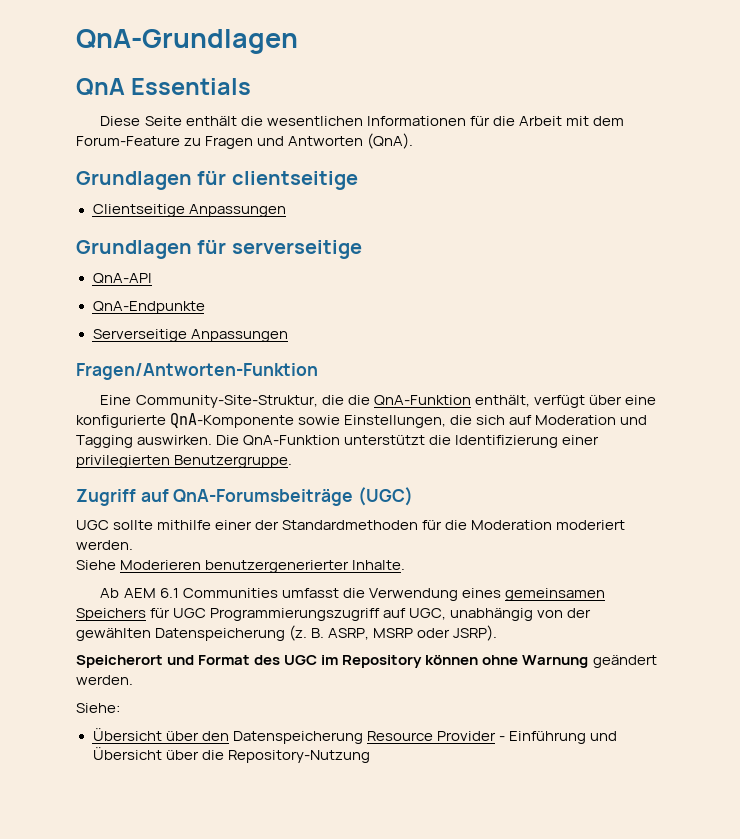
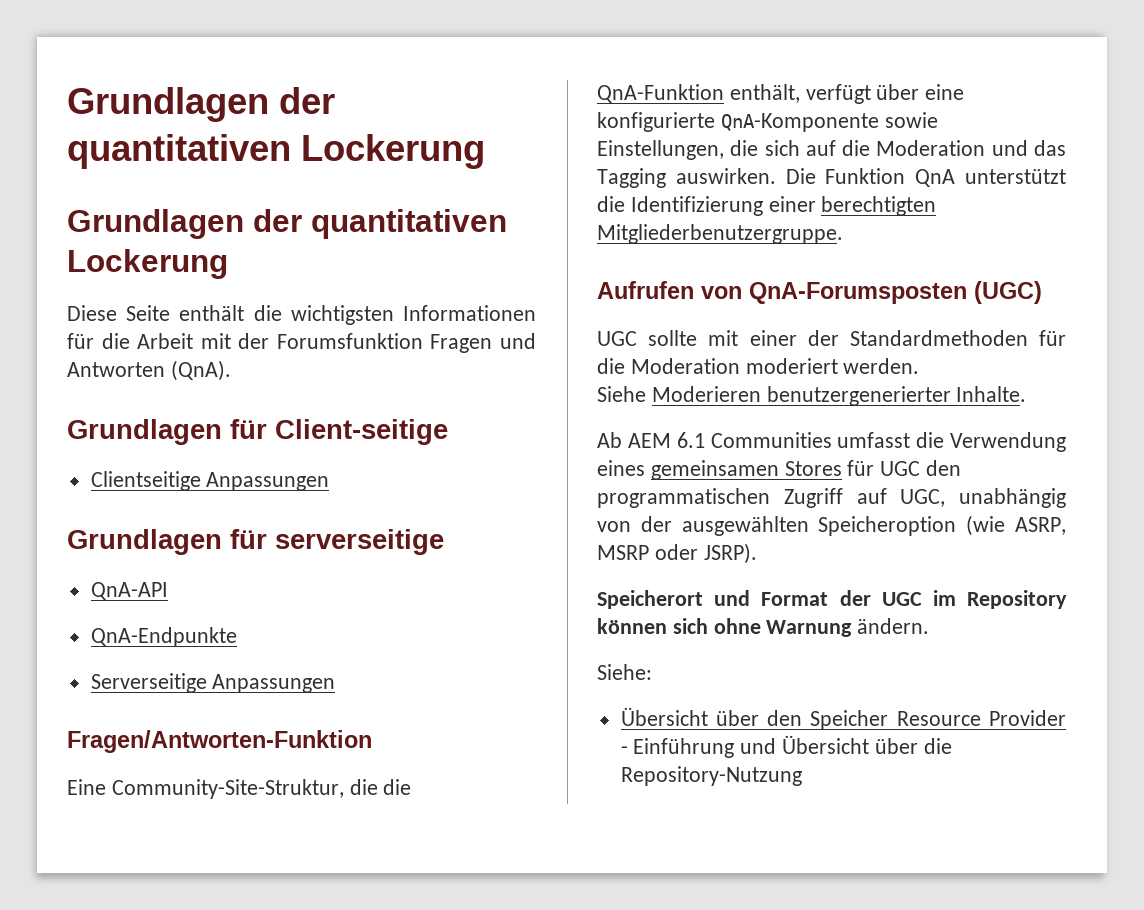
[76,29,298,54] [76,78,252,96] QnA-Grundlagen // QnA Essentials -> [67,87,335,122] [67,134,485,169] [67,209,507,239] [67,249,228,279] Grundlagen der quantitativen Lockerung // Grundlagen der quantitativen Lockerung
[266,116,363,126] wesentlichen -> [290,305,394,325] wichtigsten
[592,116,624,126] [76,136,202,146] dem Forum-Feature zu -> [238,333,423,349] der Forumsfunktion
[231,171,358,190] clientseitige -> [275,419,448,445] Client-seitige
(533, 420) none -> [842,140,871,156] die
(648, 420) none -> [1034,140,1066,156] das
[243,435,341,446] QnA-Funktion -> [825,168,956,187] Funktion QnA
[76,455,293,468] [76,489,354,506] privilegierten Benutzergruppe. // Zugriff auf QnA-Forumsbeiträge -> [821,196,937,216] [597,224,843,244] [597,281,967,304] berechtigten Mitgliederbenutzergruppe. // Aufrufen von QnA-Forumsposten
[157,520,212,530] mithilfe -> [708,330,739,346] mit
[76,608,146,621] Speichers -> [784,461,842,476] Stores
[210,608,381,621] Programmierungszugriff -> [926,460,962,476] [597,488,843,508] den programmatischen Zugriff
[76,625,325,641] gewählten Datenspeicherung (z. B. -> [681,515,1006,536] ausgewählten Speicheroption (wie
[254,655,281,665] des -> [839,590,871,606] der
(479, 660) none -> [672,618,708,634] sich
[592,655,657,668] [76,675,133,685] geändert werden. -> [857,618,930,634] ändern.
[232,731,363,744] Datenspeicherung -> [810,710,889,730] Speicher

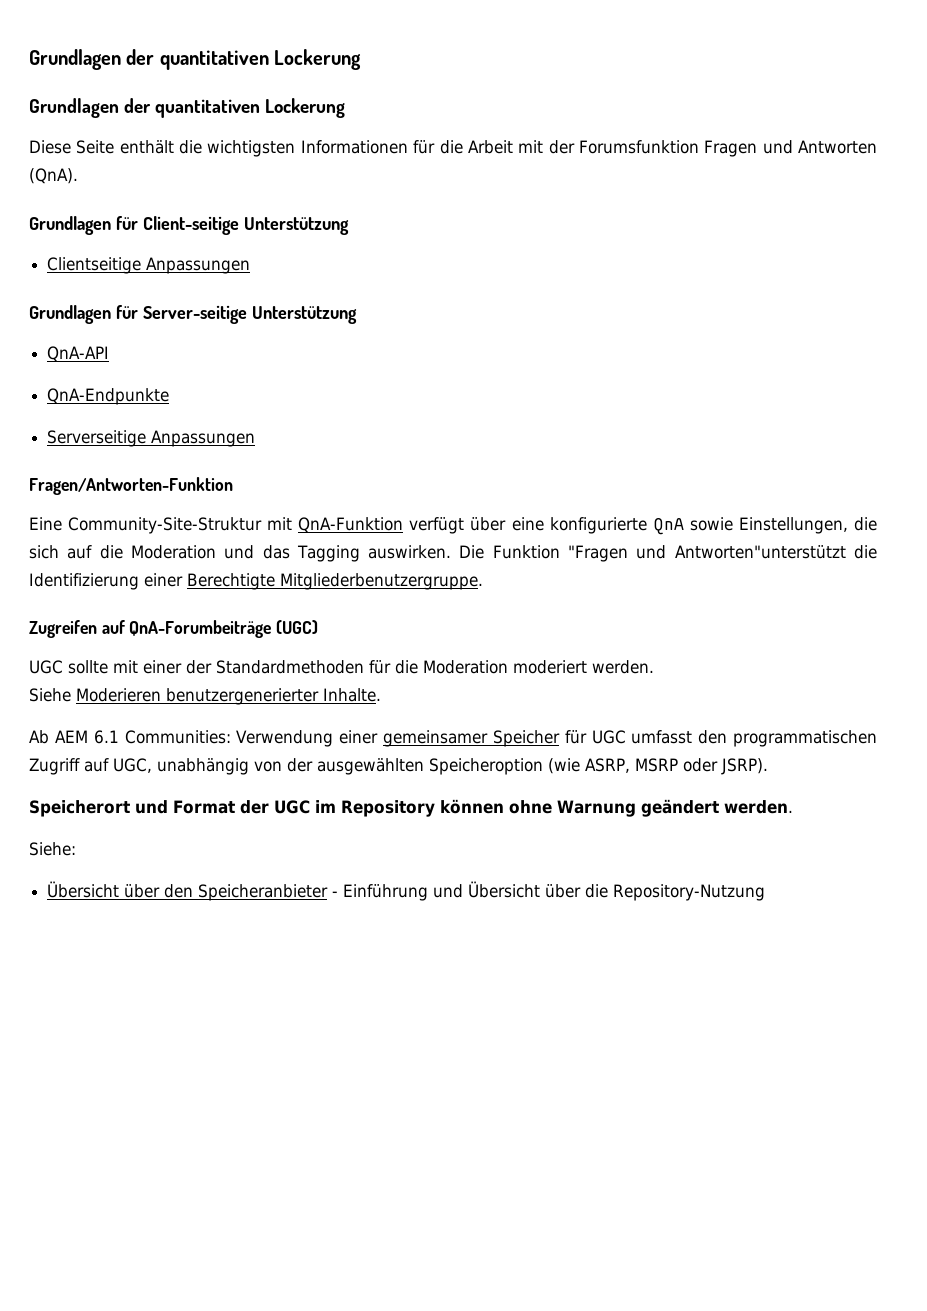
(448, 432) none -> [243,217,349,235] Unterstützung
[275,529,444,555] serverseitige -> [142,305,357,324] Server-seitige Unterstützung
[111,779,412,799] [597,84,800,103] Community-Site-Struktur, die die QnA-Funktion enthält, -> [68,517,404,534] Community-Site-Struktur mit QnA-Funktion
[720,113,879,132] QnA-Komponente -> [652,518,684,535] QnA
[915,169,1066,187] QnA unterstützt -> [568,545,846,562] "Fragen und Antworten"unterstützt
[821,196,937,216] berechtigten -> [187,573,275,590] Berechtigte
[597,281,967,304] Aufrufen von QnA-Forumsposten -> [29,620,272,638] Zugreifen auf QnA-Forumbeiträge
[710,432,1066,452] [597,460,842,480] Communities umfasst die Verwendung eines gemeinsamen Stores -> [124,730,560,747] Communities: Verwendung einer gemeinsamer Speicher
(921, 468) none -> [631,730,693,744] umfasst
[672,618,708,634] sich -> (504, 806) none
[857,618,930,634] ändern. -> [641,799,793,817] geändert werden.
[810,710,1066,730] Speicher Resource Provider -> [198,884,329,901] Speicheranbieter

